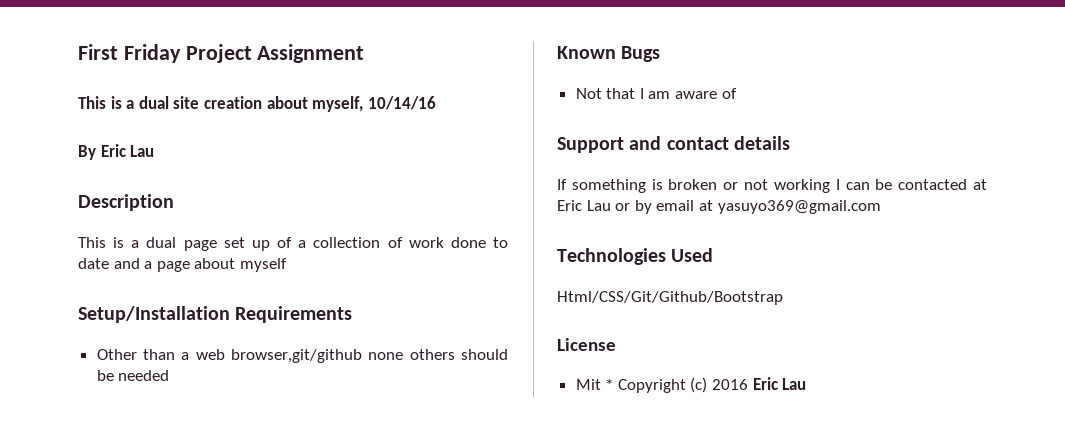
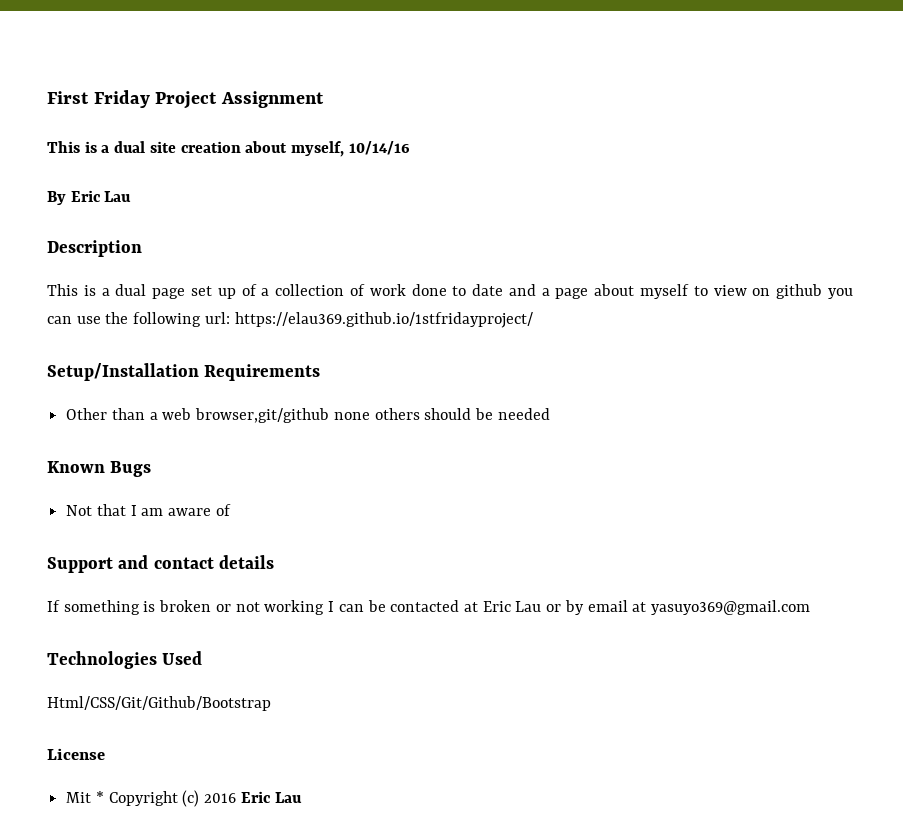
(287, 265) none -> [693,284,853,299] [47,312,533,328] to view on github you can use the following url: https://elau369.github.io/1stfridayproject/

